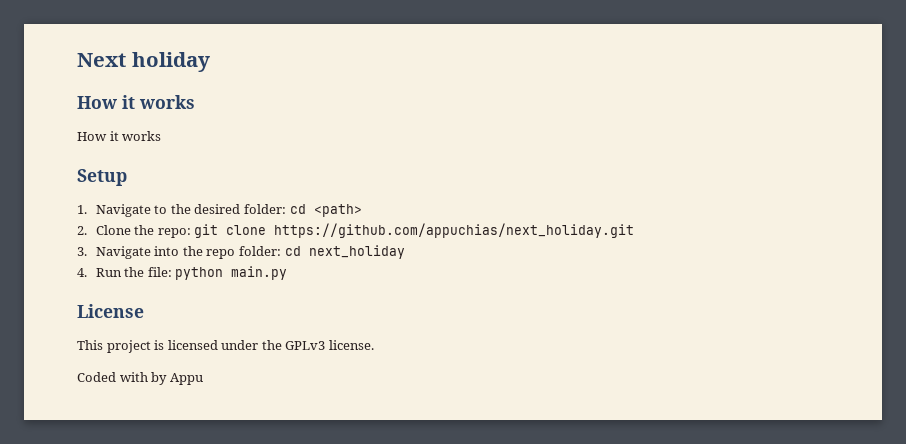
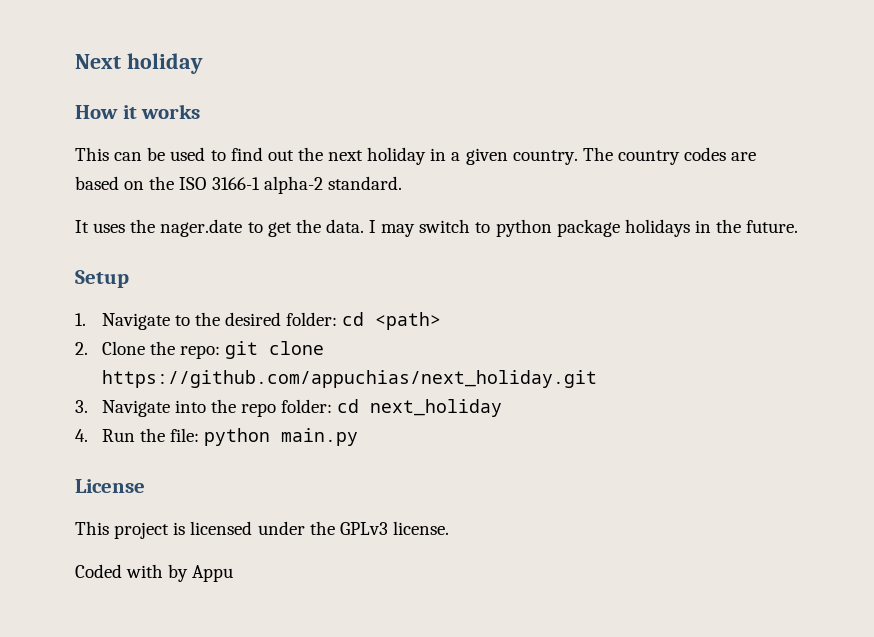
[77,131,162,141] How it works -> [75,147,757,165] [75,176,402,194] [75,219,799,237] This can be used to find out the next holiday in a given country. The country codes are based on the ISO 3166-1 alpha-2 standard. // It uses the nager.date to get the data. I may switch to python package holidays in the future.

